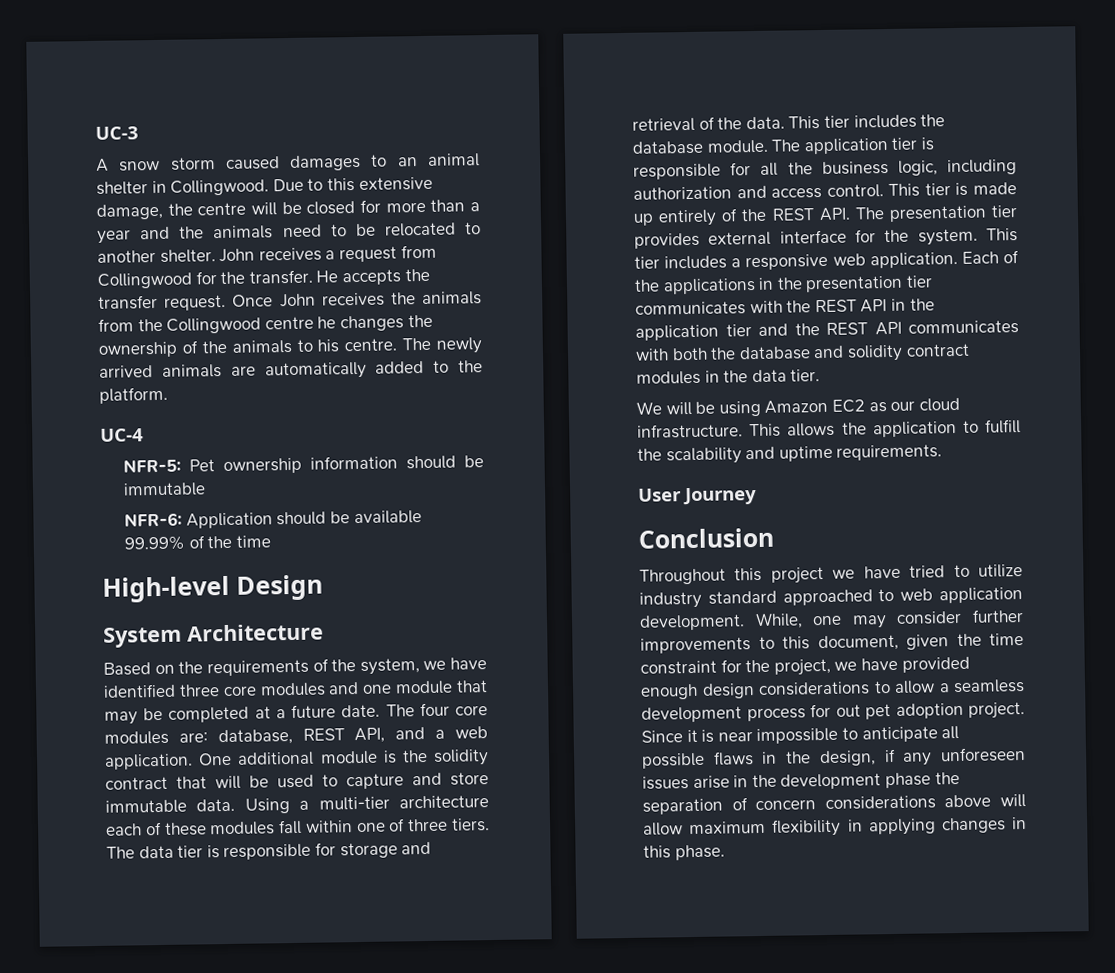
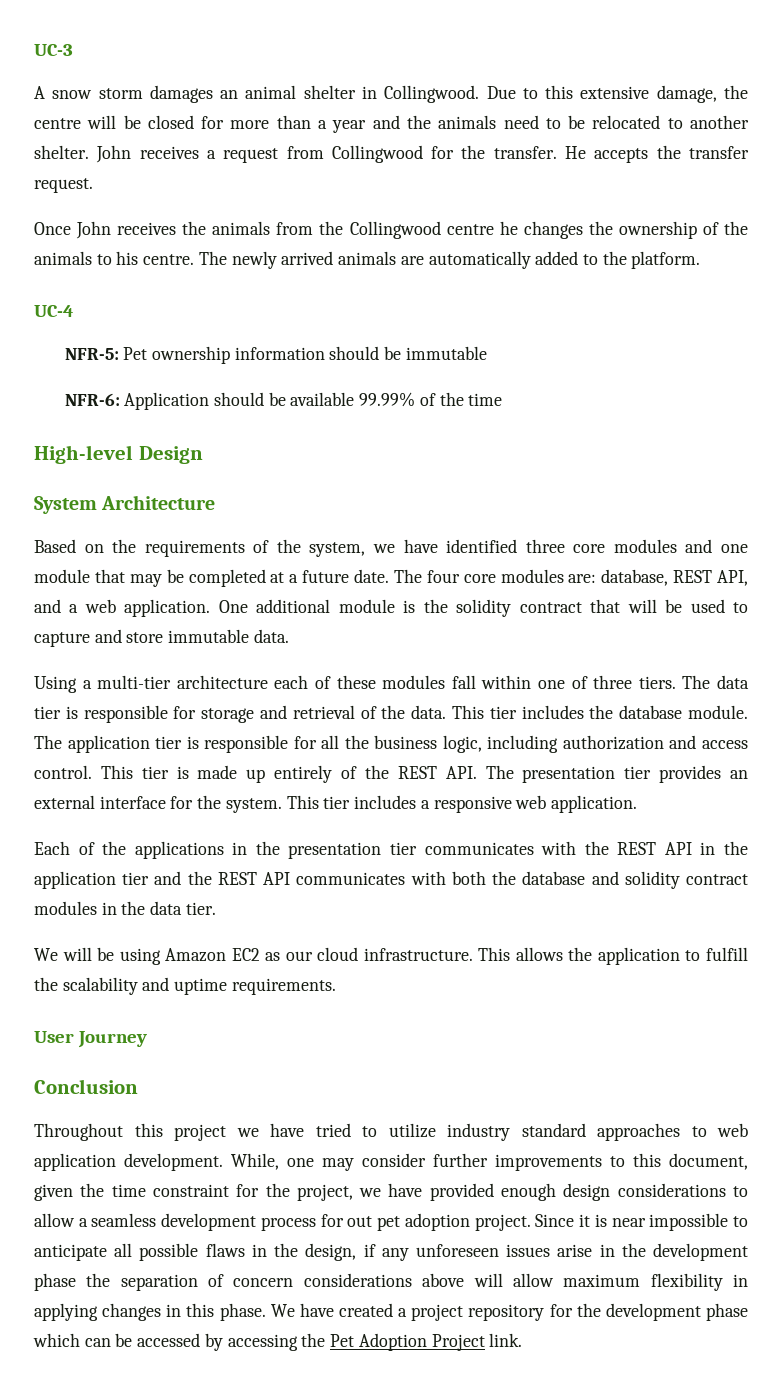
[225,154,388,171] caused damages to -> [149,85,213,103] damages
(227, 302) none -> (93, 185) //
(236, 805) none -> (289, 636) //
(700, 240) none -> [730,770,749,779] an
(958, 260) none -> (637, 804) //
[782,589,873,606] approached -> [597,1123,680,1141] approaches
(725, 852) none -> [270,1303,748,1321] [33,1333,523,1351] We have created a project repository for the development phase which can be accessed by accessing the Pet Adoption Project link.

